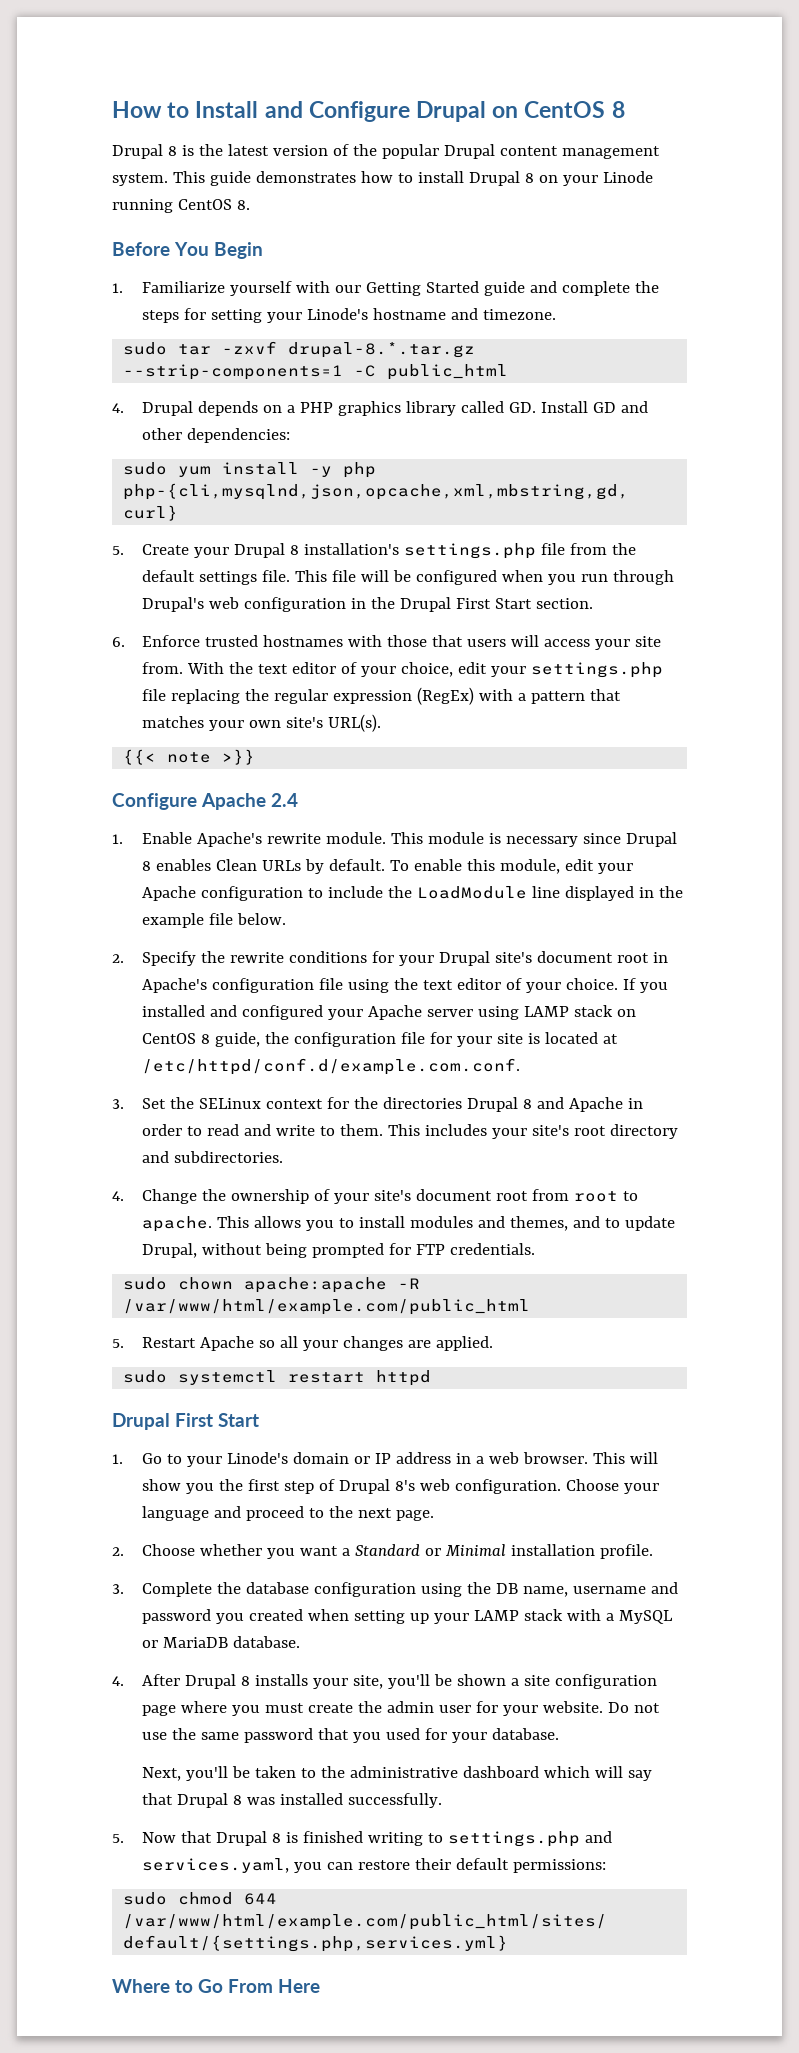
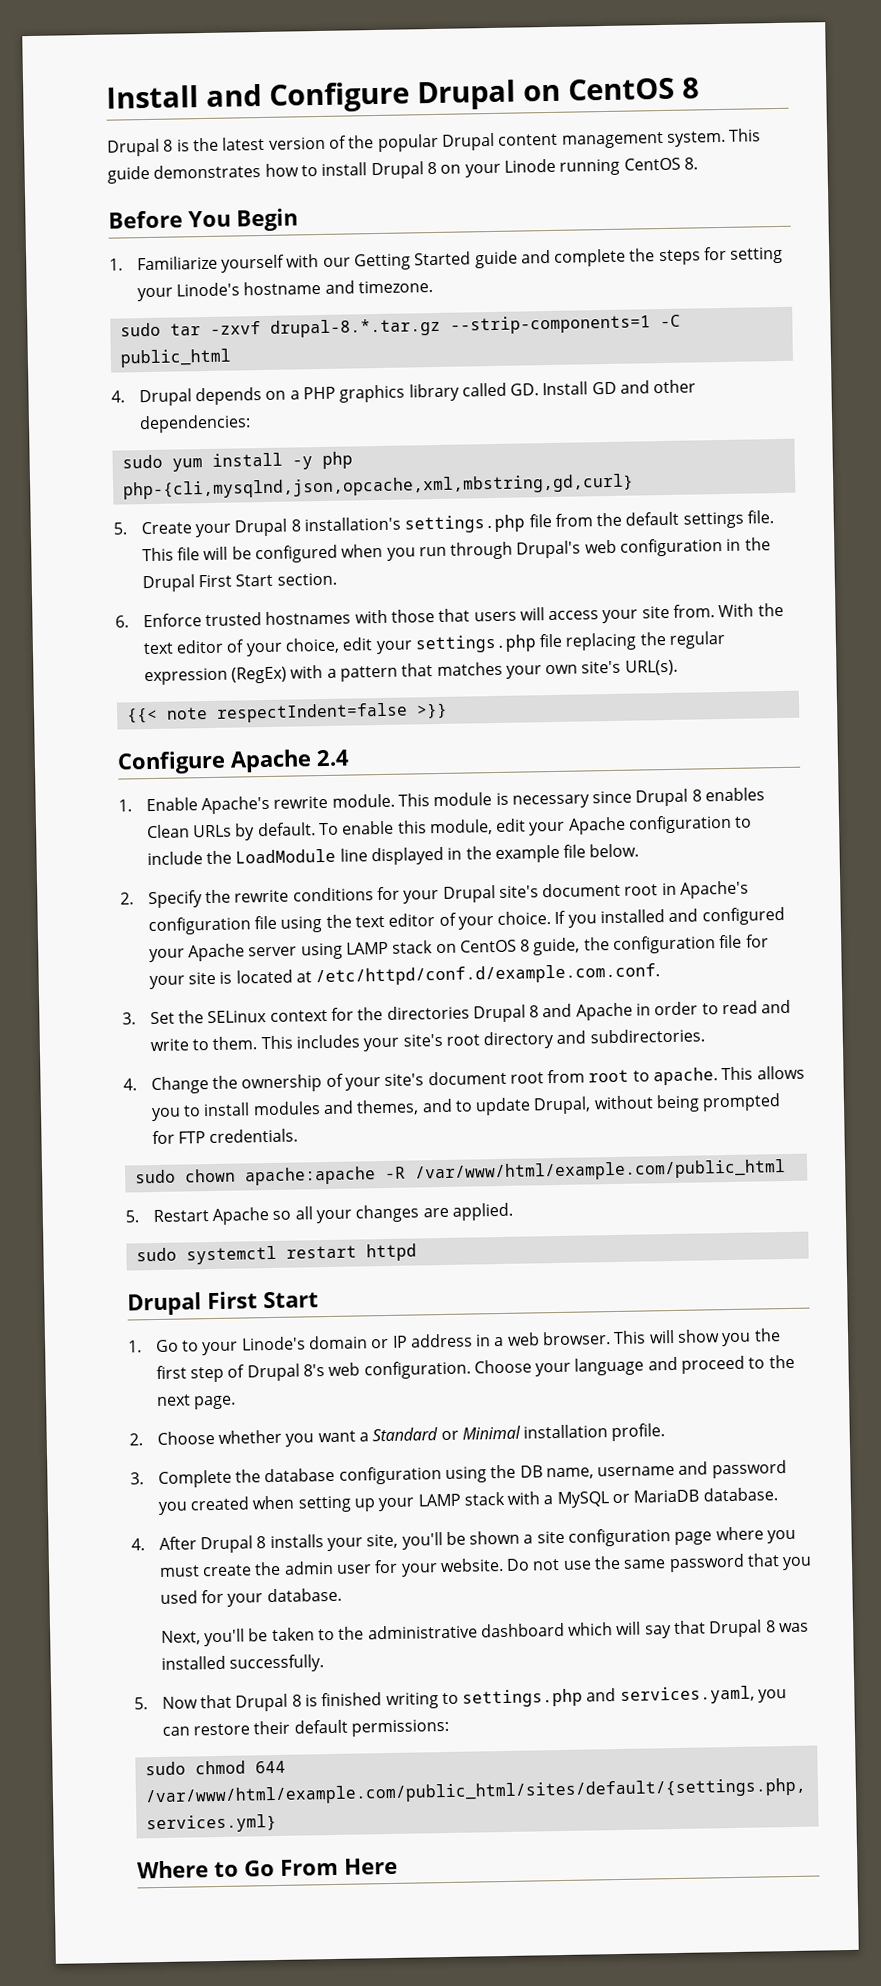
[112,101,190,118] How to -> (106, 97) none
(212, 757) none -> [215,702,408,723] respectIndent=false

